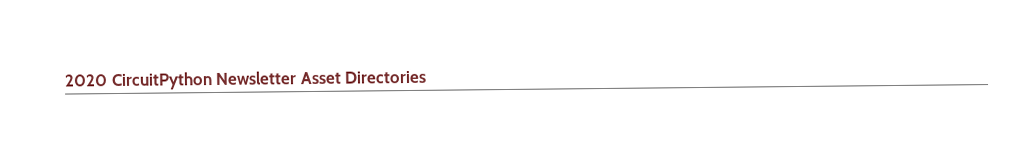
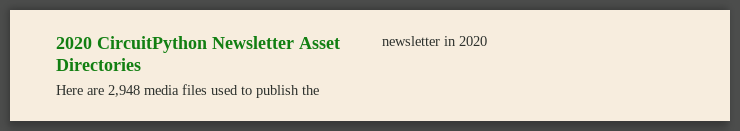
(427, 77) none -> [56,84,319,98] [382,36,487,46] // Here are 2,948 media files used to publish the newsletter in 2020

